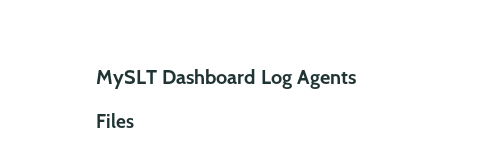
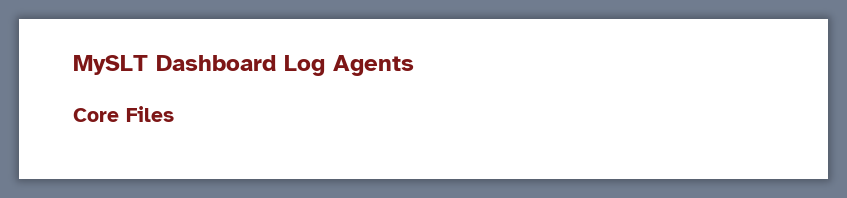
(357, 79) none -> [73,108,119,122] Core

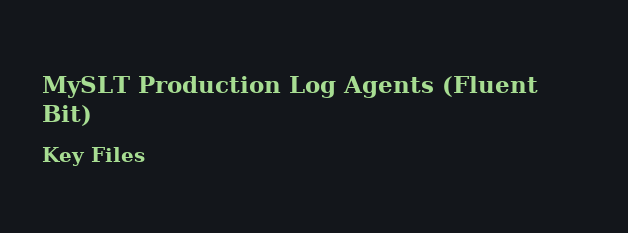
[156,55,276,71] Dashboard -> [137,76,281,93] Production
[73,108,119,122] // Core -> [441,76,538,97] [42,105,92,126] [42,147,85,166] (Fluent Bit) // Key

